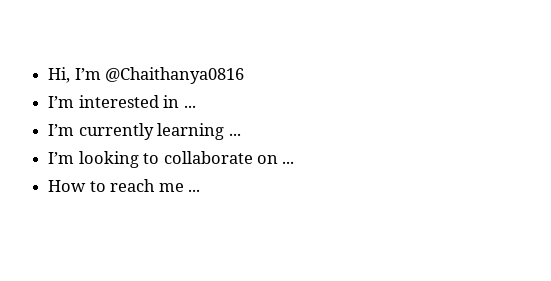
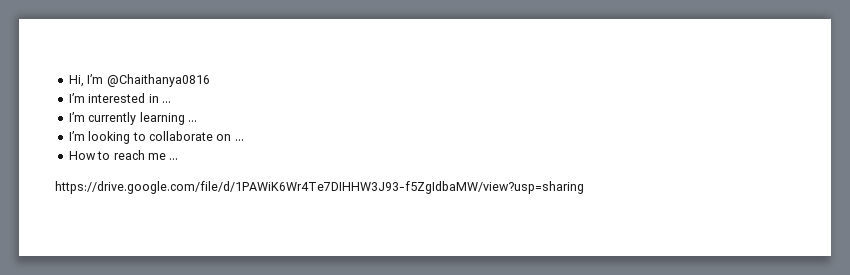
(200, 190) none -> [55,181,584,194] // https://drive.google.com/file/d/1PAWiK6Wr4Te7DIHHW3J93-f5ZgIdbaMW/view?usp=sharing

